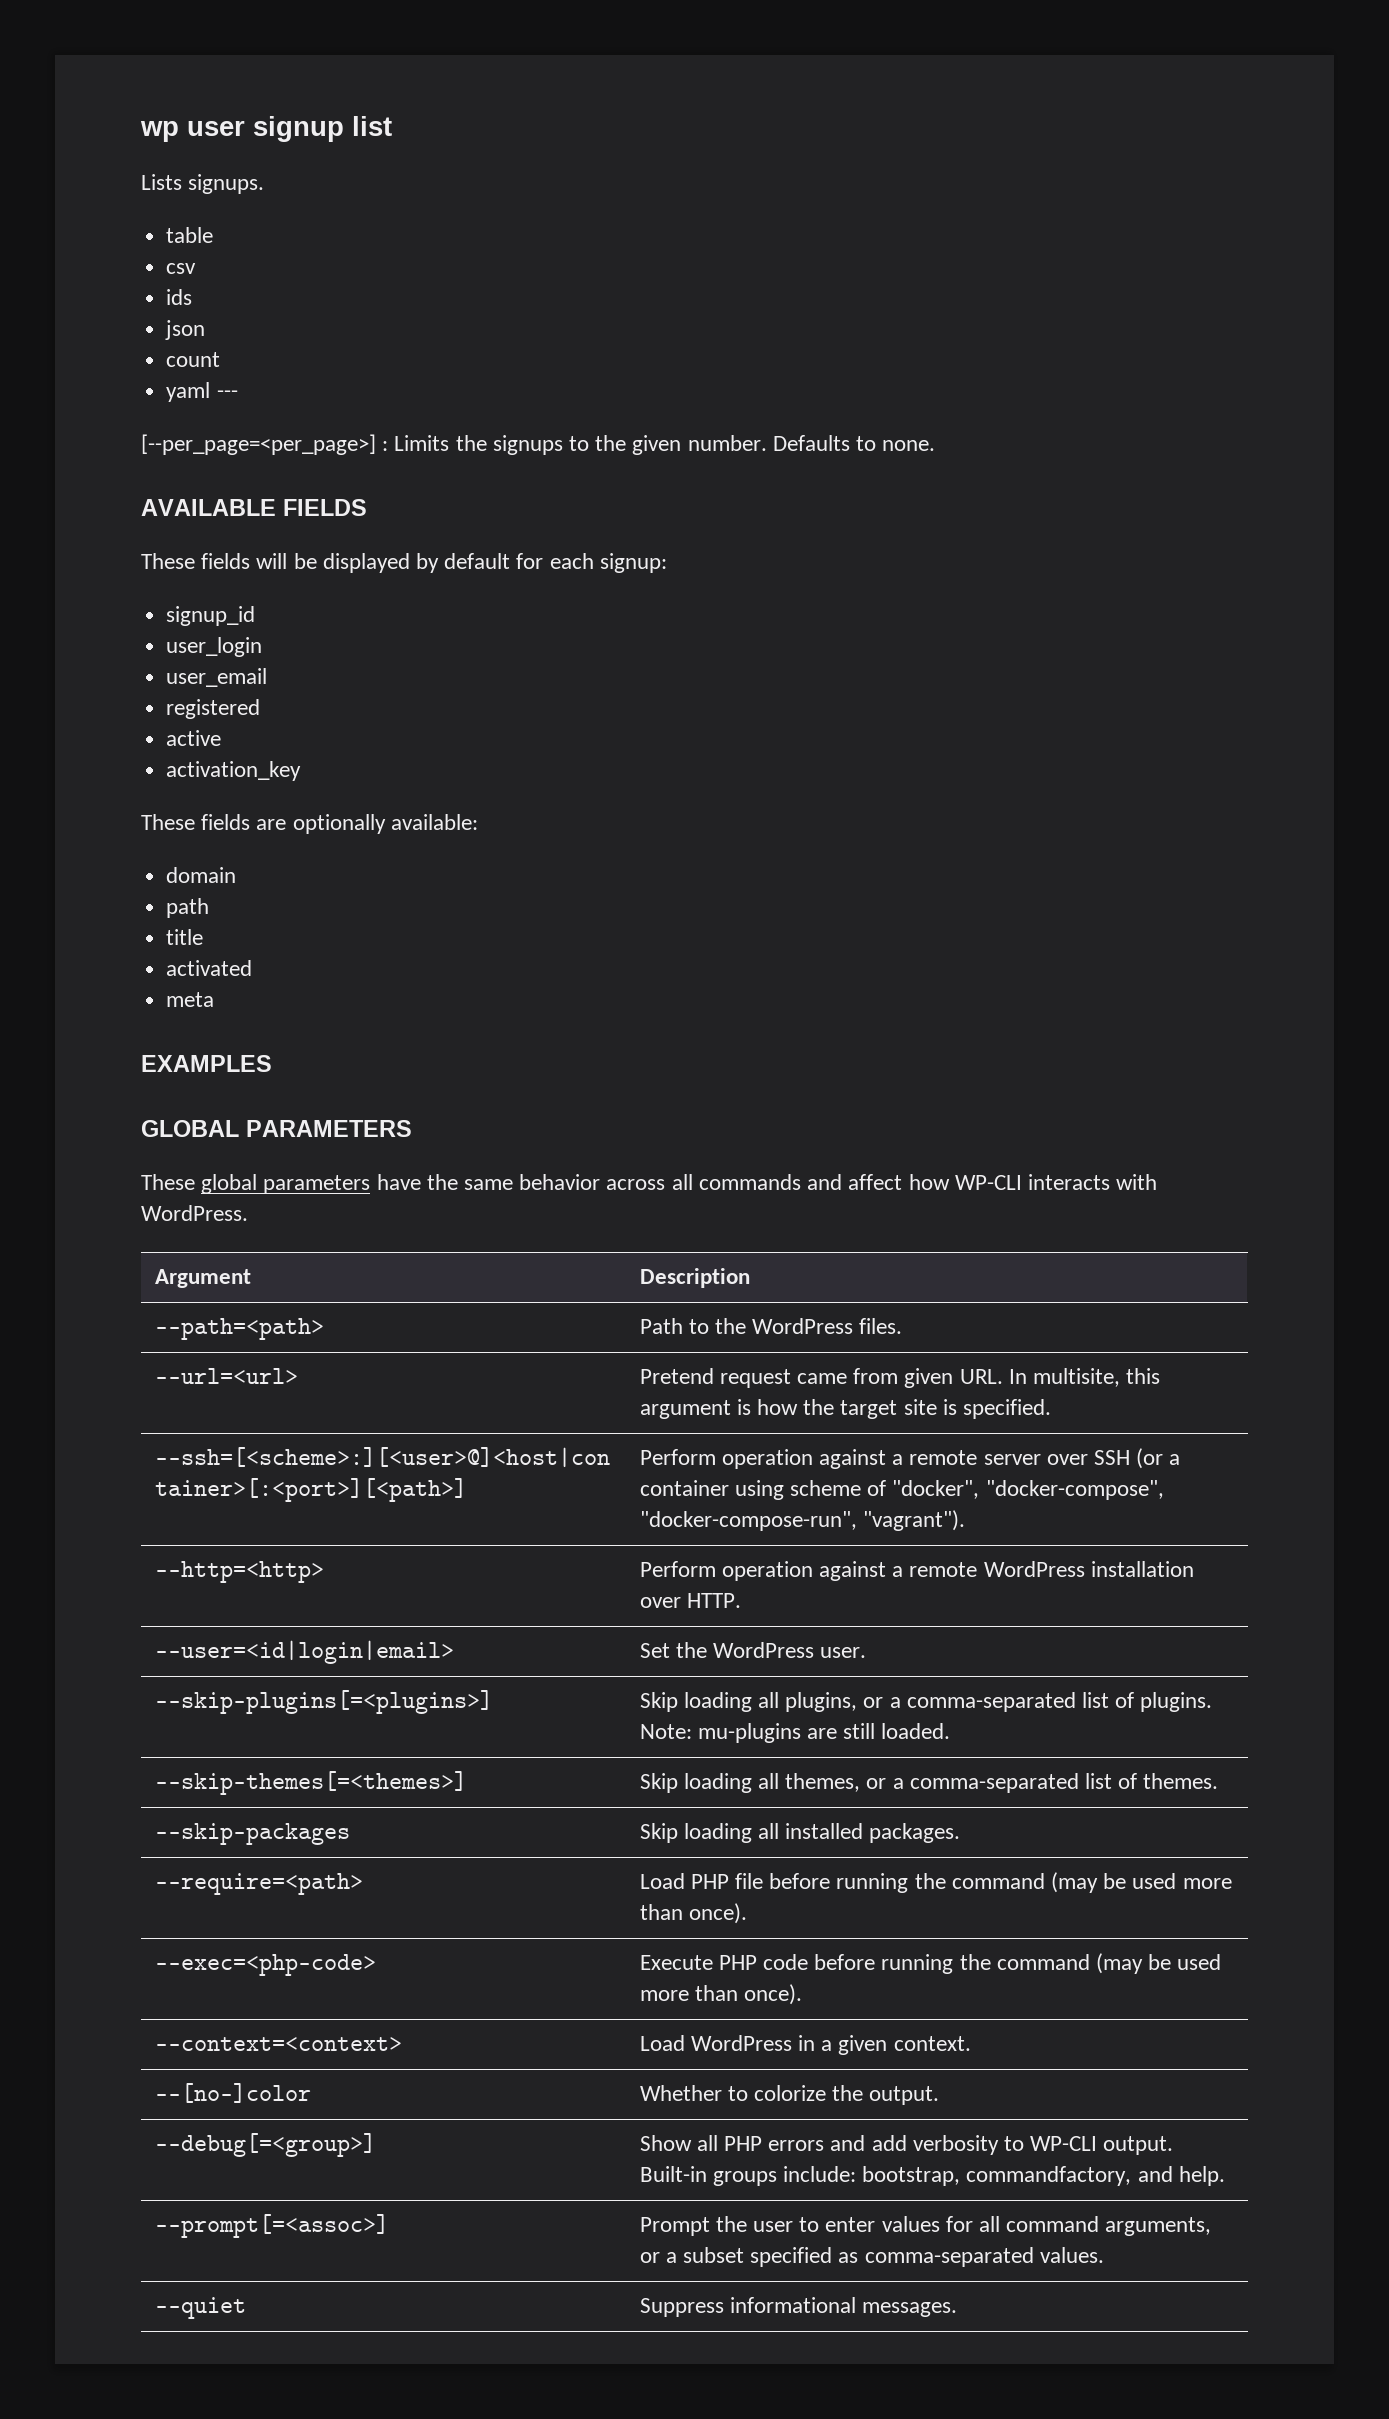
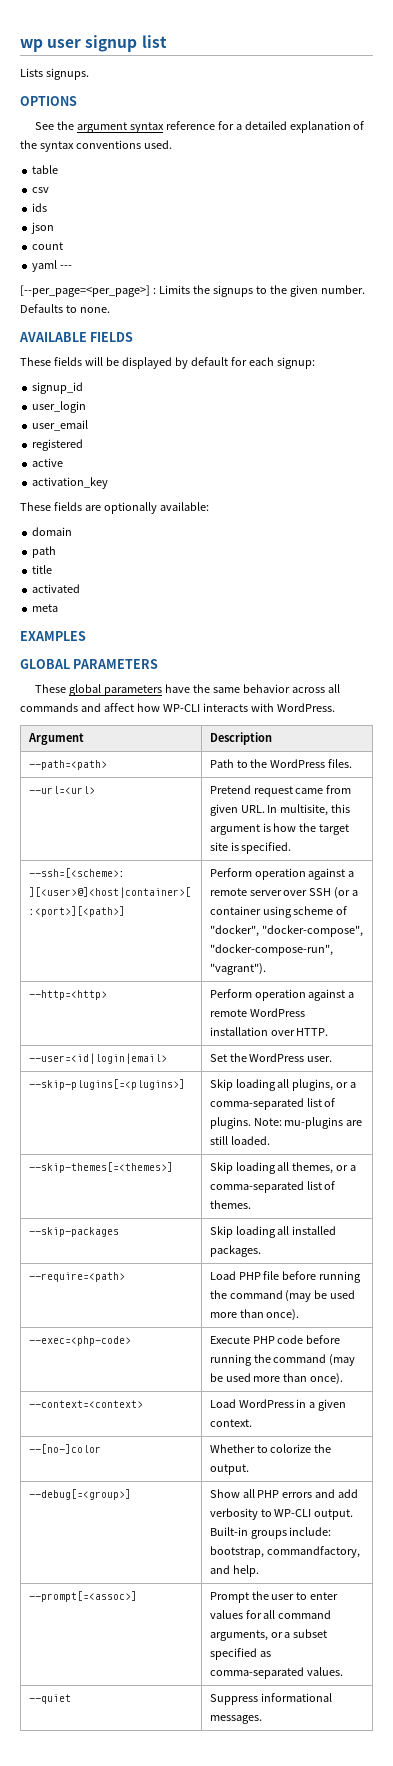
(265, 184) none -> [20,96,77,106] [34,121,365,133] [20,140,172,152] // OPTIONS // See the argument syntax reference for a detailed explanation of the syntax conventions used.

